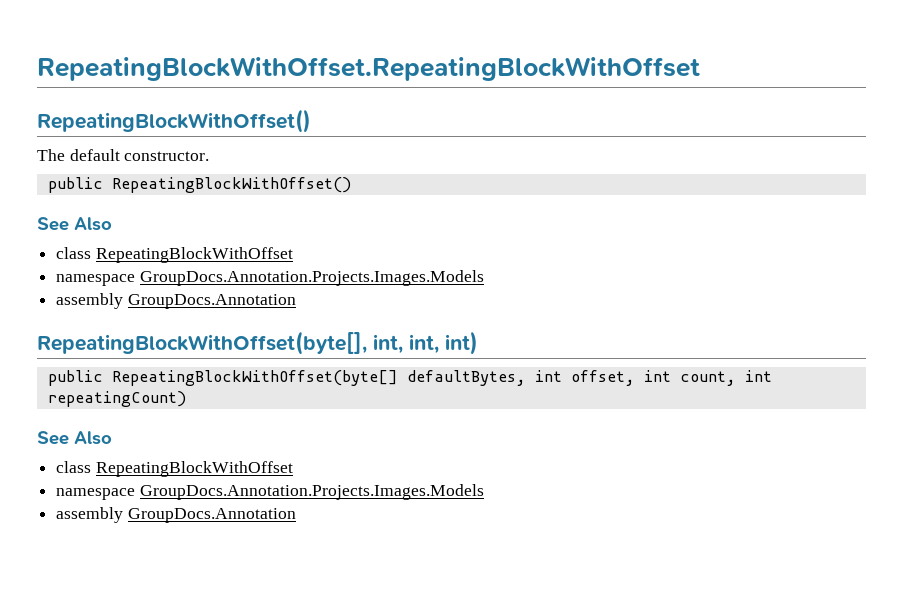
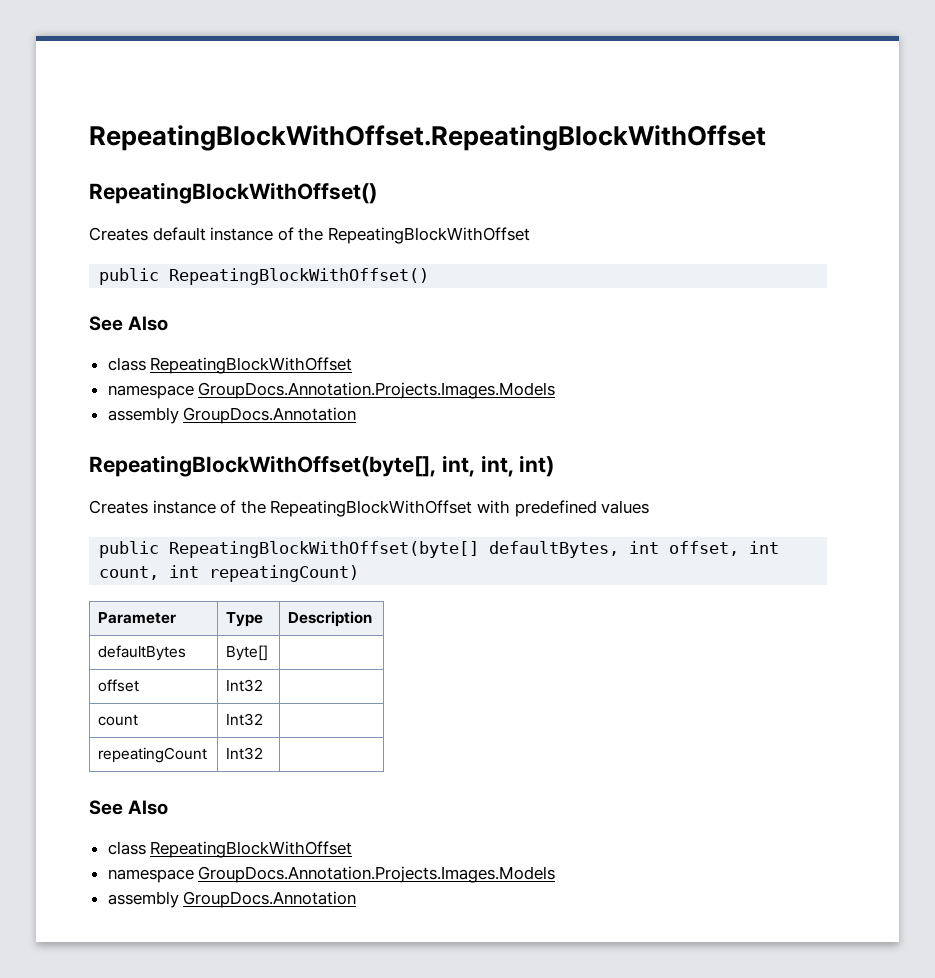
[37,149,210,161] The default constructor. -> [89,227,530,244] Creates default instance of the RepeatingBlockWithOffset
(478, 343) none -> [89,500,650,517] // Creates instance of the RepeatingBlockWithOffset with predefined values
(186, 399) none -> [98,612,177,624] [226,612,264,627] [288,611,373,627] [98,645,187,661] [226,645,269,661] [98,679,140,692] [226,679,264,692] [98,714,139,726] [226,713,264,726] [98,747,208,763] [226,747,264,760] // Parameter | Type | Description // defaultBytes | Byte[] | // offset | Int32 | // count | Int32 | // repeatingCount | Int32 |

